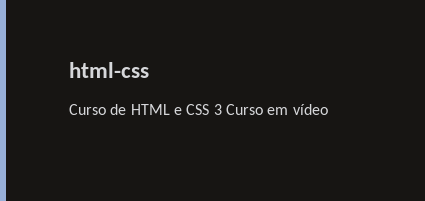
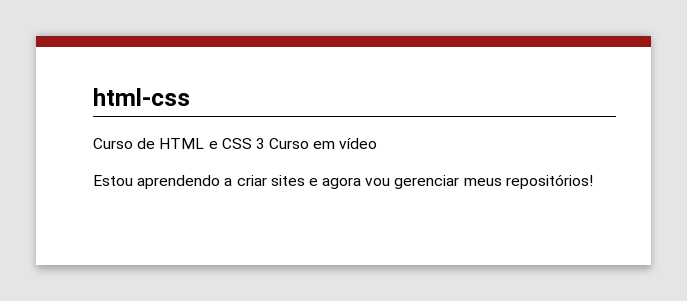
(328, 109) none -> [93,174,593,189] // Estou aprendendo a criar sites e agora vou gerenciar meus repositórios!

